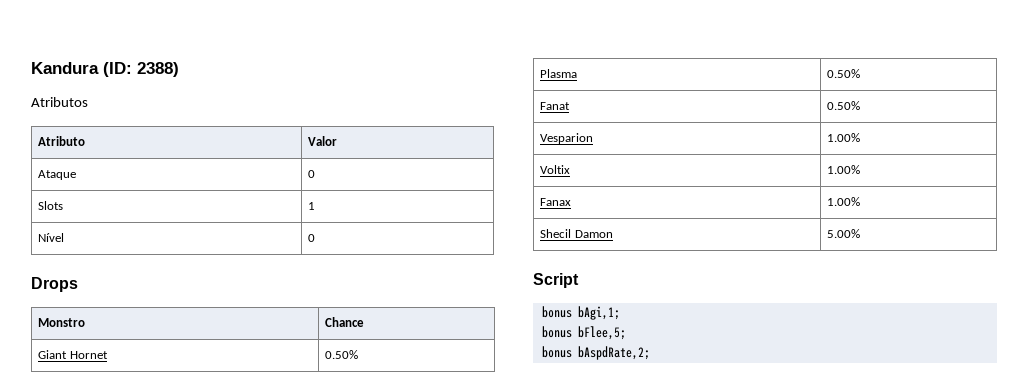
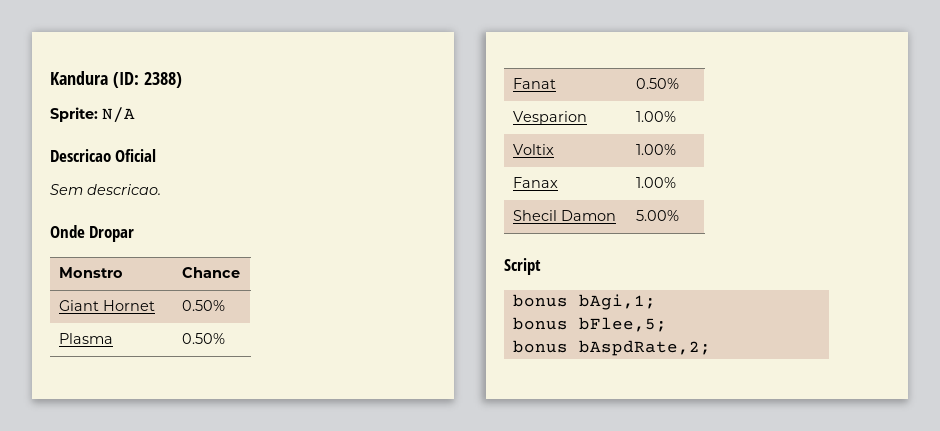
[31,97,88,107] [38,136,86,146] [308,136,338,146] [38,170,77,180] [308,170,316,178] [38,201,64,210] [308,202,316,210] [38,233,65,242] [308,234,316,242] [31,277,78,292] Atributos // Atributo | Valor // Ataque | 0 // Slots | 1 // Nível | 0 // Drops -> [50,107,135,123] [50,149,157,162] [50,184,161,195] [50,225,135,242] Sprite: N/A // Descricao Oficial // Sem descricao. // Onde Dropar

